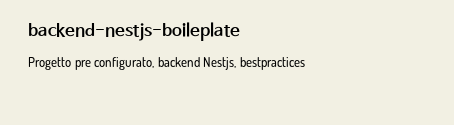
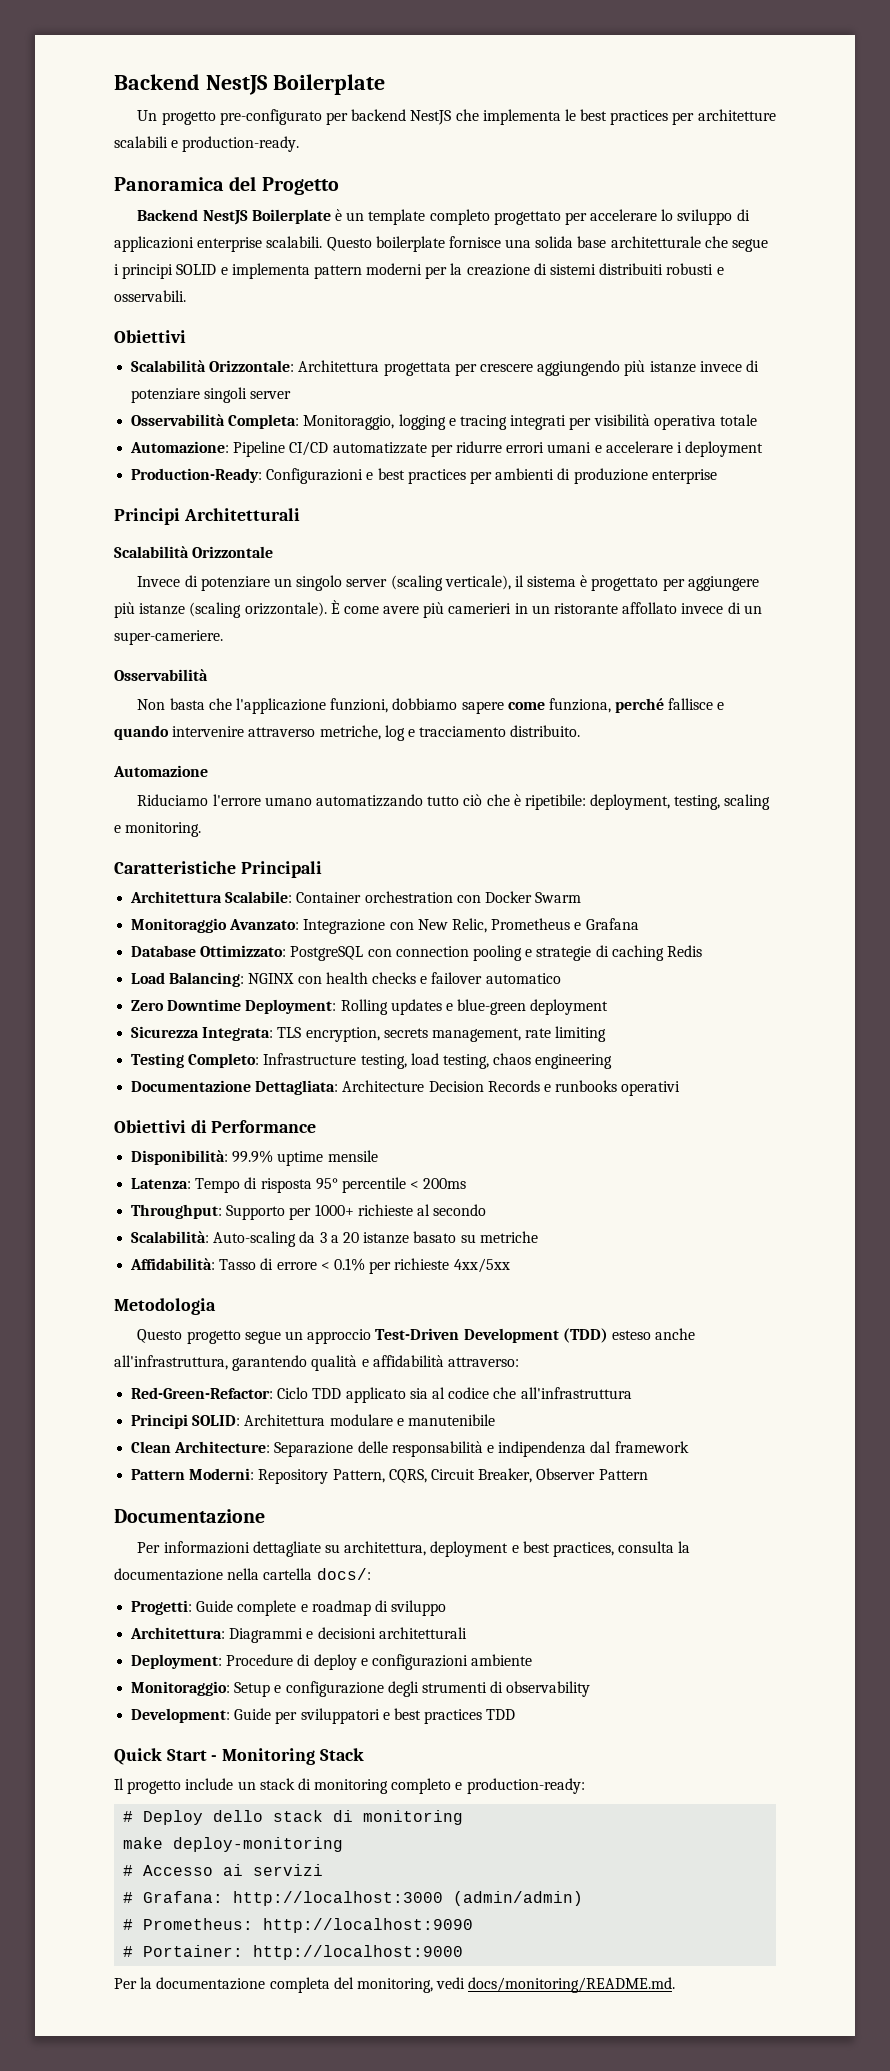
[28,22,240,41] [28,57,305,70] backend-nestjs-boileplate // Progetto pre configurato, backend Nestjs, bestpractices -> [114,74,385,95] [137,109,776,125] [114,136,300,152] [114,176,339,195] [137,209,750,225] [114,236,769,252] [114,263,724,279] [114,290,186,302] [114,330,186,343] [131,360,759,376] [131,387,292,403] [131,414,757,430] [130,441,764,457] [131,468,717,484] [114,508,300,525] [114,546,274,558] [137,575,759,591] [114,600,762,618] [114,630,223,645] [114,669,208,681] [137,698,725,714] [114,725,581,741] [113,765,208,777] [137,794,771,810] [114,822,202,837] [114,861,322,878] [130,891,582,903] [131,918,639,934] [131,945,702,961] [131,972,561,987] [131,999,609,1015] [131,1026,607,1042] [131,1053,613,1069] [131,1080,681,1096] [114,1120,317,1133] [131,1150,378,1166] [131,1177,467,1193] [131,1204,487,1220] [131,1231,538,1247] [130,1258,510,1274] [114,1298,216,1315] [137,1328,696,1344] [114,1355,519,1371] [131,1387,632,1403] [131,1414,495,1429] [131,1441,689,1457] [131,1468,648,1484] [114,1509,265,1523] [137,1541,691,1557] [114,1568,371,1581] [131,1600,447,1616] [130,1627,467,1643] [131,1654,533,1670] [131,1681,591,1697] [131,1708,516,1724] [114,1748,364,1765] [114,1778,585,1794] [123,1810,464,1825] [123,1837,344,1852] [123,1864,324,1876] [123,1891,584,1906] [123,1918,474,1933] [123,1945,464,1960] [114,1977,676,1993] Backend NestJS Boilerplate // Un progetto pre-configurato per backend NestJS che implementa le best practices per architetture scalabili e production-ready. // Panoramica del Progetto // Backend NestJS Boilerplate è un template completo progettato per accelerare lo sviluppo di applicazioni enterprise scalabili. Questo boilerplate fornisce una solida base architetturale che segue i principi SOLID e implementa pattern moderni per la creazione di sistemi distribuiti robusti e osservabili. // Obiettivi // Scalabilità Orizzontale: Architettura progettata per crescere aggiungendo più istanze invece di potenziare singoli server // Osservabilità Completa: Monitoraggio, logging e tracing integrati per visibilità operativa totale // Automazione: Pipeline CI/CD automatizzate per ridurre errori umani e accelerare i deployment // Production-Ready: Configurazioni e best practices per ambienti di produzione enterprise // Principi Architetturali // Scalabilità Orizzontale // Invece di potenziare un singolo server (scaling verticale), il sistema è progettato per aggiungere più istanze (scaling orizzontale). È come avere più camerieri in un ristorante affollato invece di un super-cameriere. // Osservabilità // Non basta che l'applicazione funzioni, dobbiamo sapere come funziona, perché fallisce e quando intervenire attraverso metriche, log e tracciamento distribuito. // Automazione // Riduciamo l'errore umano automatizzando tutto ciò che è ripetibile: deployment, testing, scaling e monitoring. // Caratteristiche Principali // Architettura Scalabile: Container orchestration con Docker Swarm // Monitoraggio Avanzato: Integrazione con New Relic, Prometheus e Grafana // Database Ottimizzato: PostgreSQL con connection pooling e strategie di caching Redis // Load Balancing: NGINX con health checks e failover automatico // Zero Downtime Deployment: Rolling updates e blue-green deployment // Sicurezza Integrata: TLS encryption, secrets management, rate limiting // Testing Completo: Infrastructure testing, load testing, chaos engineering // Documentazione Dettagliata: Architecture Decision Records e runbooks operativi // Obiettivi di Performance // Disponibilità: 99.9% uptime mensile // Latenza: Tempo di risposta 95° percentile < 200ms // Throughput: Supporto per 1000+ richieste al secondo // Scalabilità: Auto-scaling da 3 a 20 istanze basato su metriche // Affidabilità: Tasso di errore < 0.1% per richieste 4xx/5xx // Metodologia // Questo progetto segue un approccio Test-Driven Development (TDD) esteso anche all'infrastruttura, garantendo qualità e affidabilità attraverso: // Red-Green-Refactor: Ciclo TDD applicato sia al codice che all'infrastruttura // Principi SOLID: Architettura modulare e manutenibile // Clean Architecture: Separazione delle responsabilità e indipendenza dal framework // Pattern Moderni: Repository Pattern, CQRS, Circuit Breaker, Observer Pattern // Documentazione // Per informazioni dettagliate su architettura, deployment e best practices, consulta la documentazione nella cartella docs/: // Progetti: Guide complete e roadmap di sviluppo // Architettura: Diagrammi e decisioni architetturali // Deployment: Procedure di deploy e configurazioni ambiente // Monitoraggio: Setup e configurazione degli strumenti di observability // Development: Guide per sviluppatori e best practices TDD // Quick Start - Monitoring Stack // Il progetto include un stack di monitoring completo e production-ready: // # Deploy dello stack di monitoring // make deploy-monitoring // # Accesso ai servizi // # Grafana: http://localhost:3000 (admin/admin) // # Prometheus: http://localhost:9090 // # Portainer: http://localhost:9000 // Per la documentazione completa del monitoring, vedi docs/monitoring/README.md.

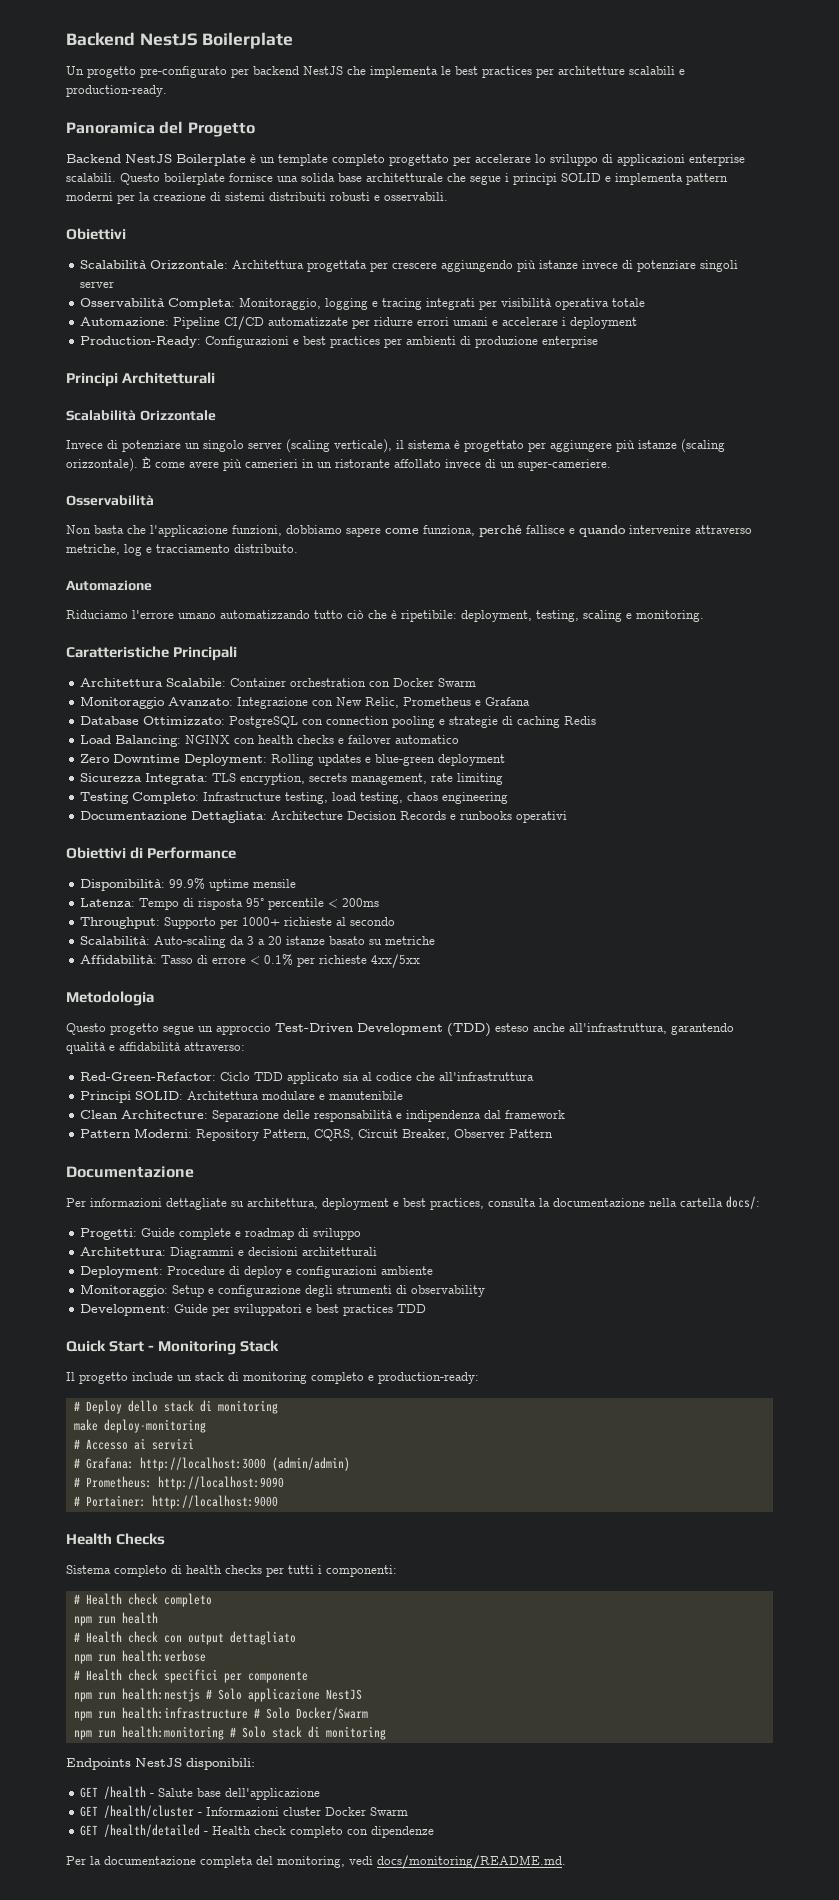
(464, 1952) none -> [66,1533,166,1545] [66,1565,397,1577] [73,1593,212,1607] [73,1612,158,1626] [73,1631,296,1645] [73,1650,206,1664] [73,1669,308,1683] [73,1688,362,1702] [73,1707,368,1721] [73,1726,386,1740] [66,1758,255,1770] [80,1786,321,1800] [80,1805,409,1818] [80,1824,435,1838] // Health Checks // Sistema completo di health checks per tutti i componenti: // # Health check completo // npm run health // # Health check con output dettagliato // npm run health:verbose // # Health check specifici per componente // npm run health:nestjs # Solo applicazione NestJS // npm run health:infrastructure # Solo Docker/Swarm // npm run health:monitoring # Solo stack di monitoring // Endpoints NestJS disponibili: // GET /health - Salute base dell'applicazione // GET /health/cluster - Informazioni cluster Docker Swarm // GET /health/detailed - Health check completo con dipendenze

